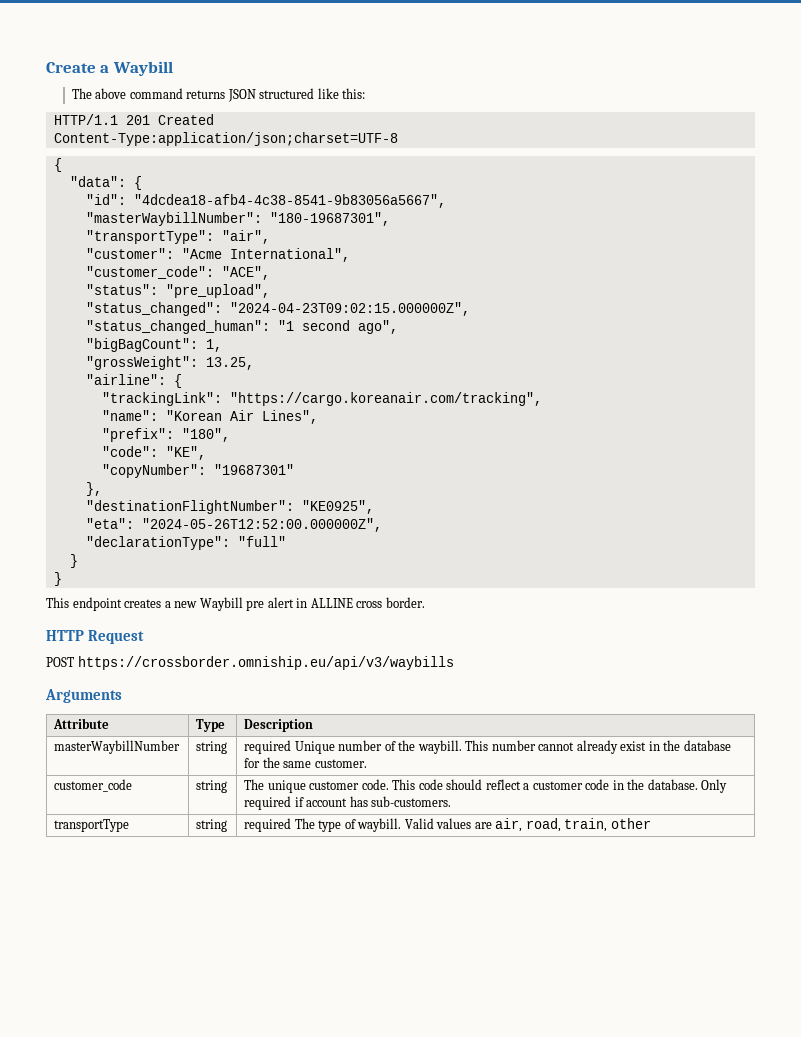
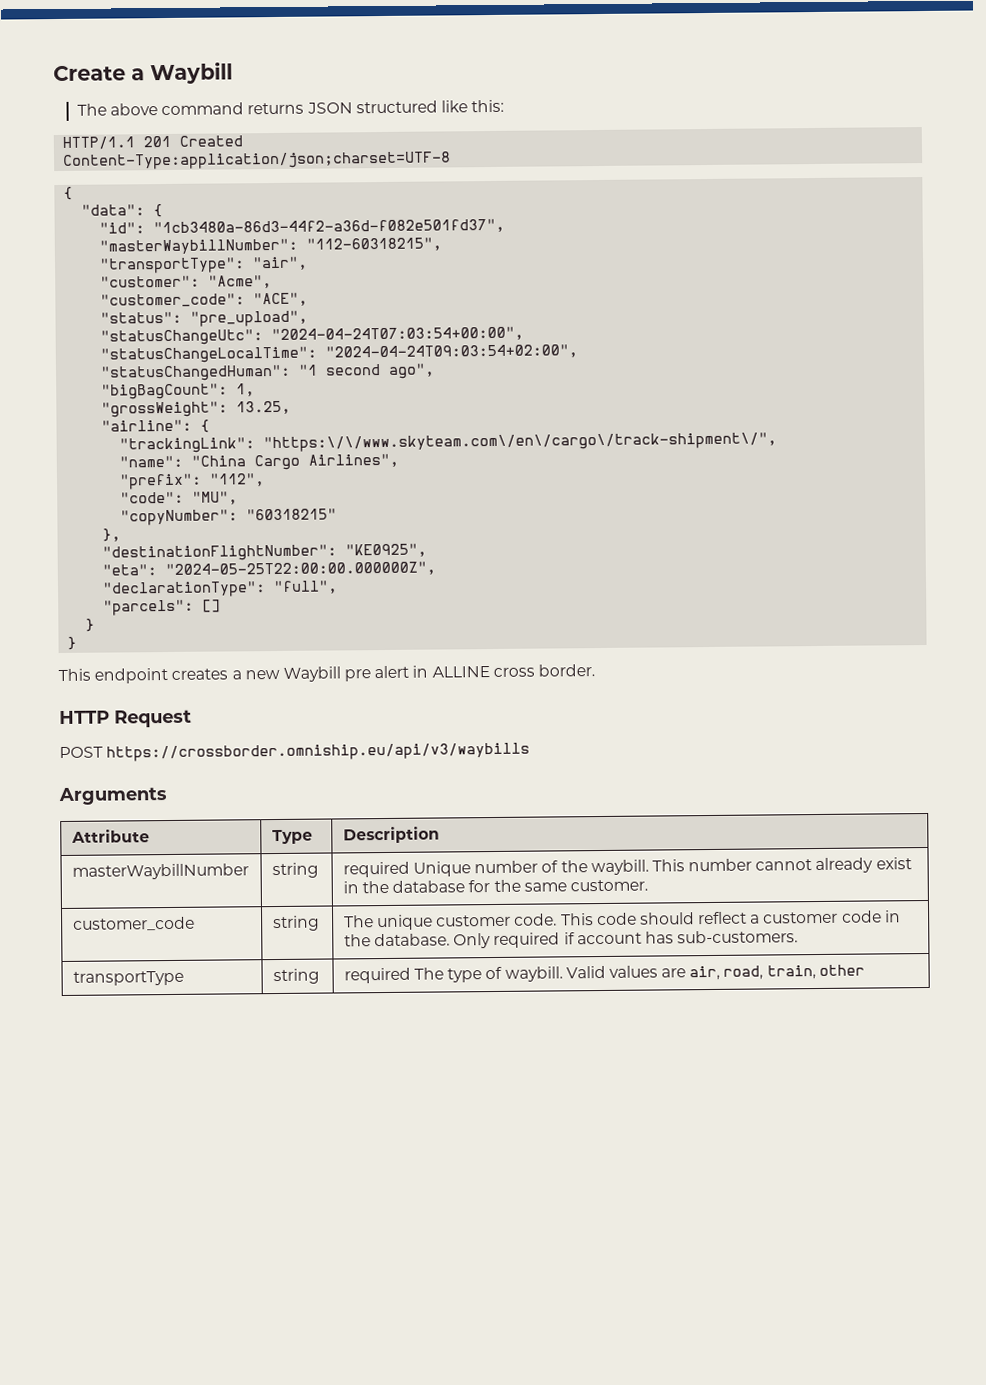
[133,194,446,208] "4dcdea18-afb4-4c38-8541-9b83056a5667", -> [153,218,506,236] "1cb3480a-86d3-44f2-a36d-f082e501fd37",
[269,212,390,226] "180-19687301", -> [306,237,443,252] "112-60318215",
[181,248,350,262] "Acme International", -> [208,275,273,289] "Acme",
[85,302,470,316] [85,320,270,334] "status_changed": "2024-04-23T09:02:15.000000Z", // "status_changed_human": -> [100,326,525,346] [100,344,579,364] [100,364,292,382] "statusChangeUtc": "2024-04-24T07:03:54+00:00", // "statusChangeLocalTime": "2024-04-24T09:03:54+02:00", // "statusChangedHuman":
[229,392,542,406] "https://cargo.koreanair.com/tracking", -> [263,432,778,453] "https:\/\/www.skyteam.com\/en\/cargo\/track-shipment\/",
[165,410,318,424] "Korean Air Lines", -> [191,453,400,471] "China Cargo Airlines",
[181,428,230,442] "180", -> [209,473,266,487] "112",
[165,446,206,460] "KE", -> [192,491,239,505] "MU",
[213,464,294,475] "19687301" -> [246,508,338,521] "60318215"
[141,518,382,532] "2024-05-26T12:52:00.000000Z", -> [165,561,437,578] "2024-05-25T22:00:00.000000Z",
[237,536,286,547] "full" -> [273,580,339,595] [103,599,222,616] "full", // "parcels": []

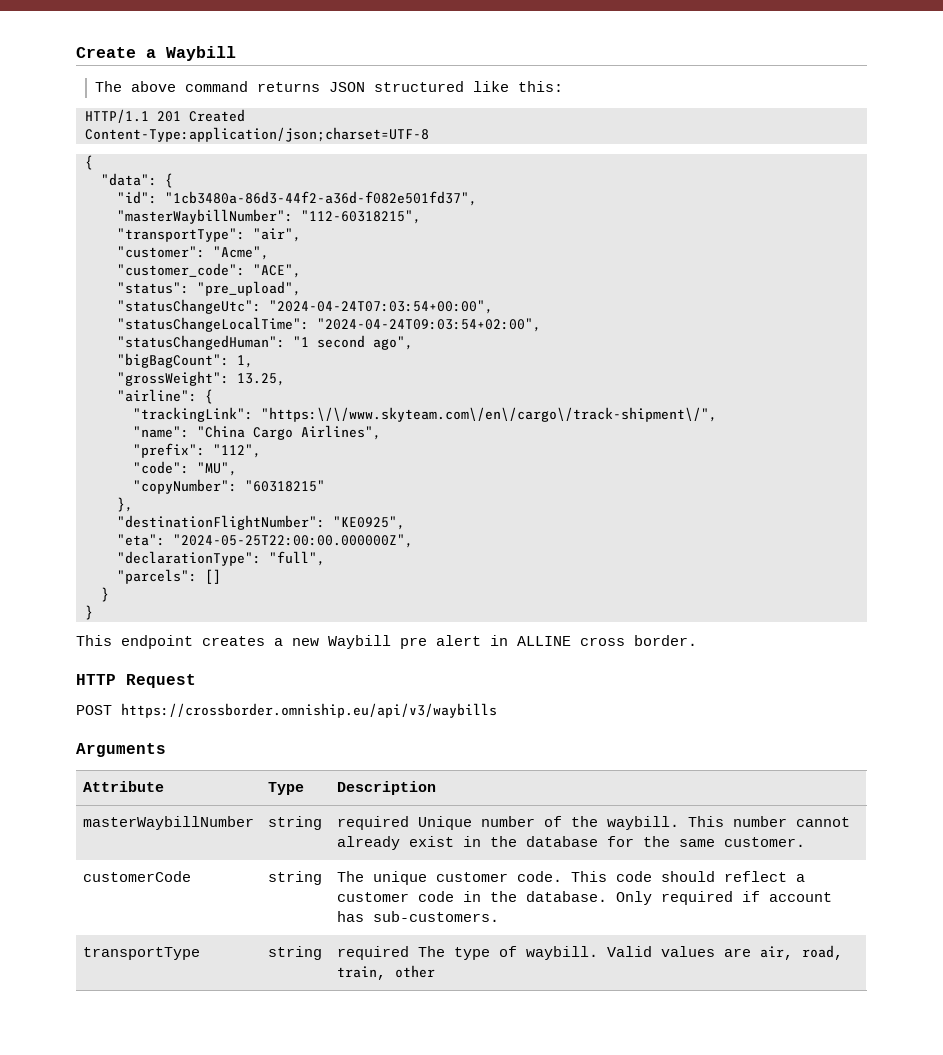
[72,916,195,931] customer_code -> [82,871,191,882] customerCode

